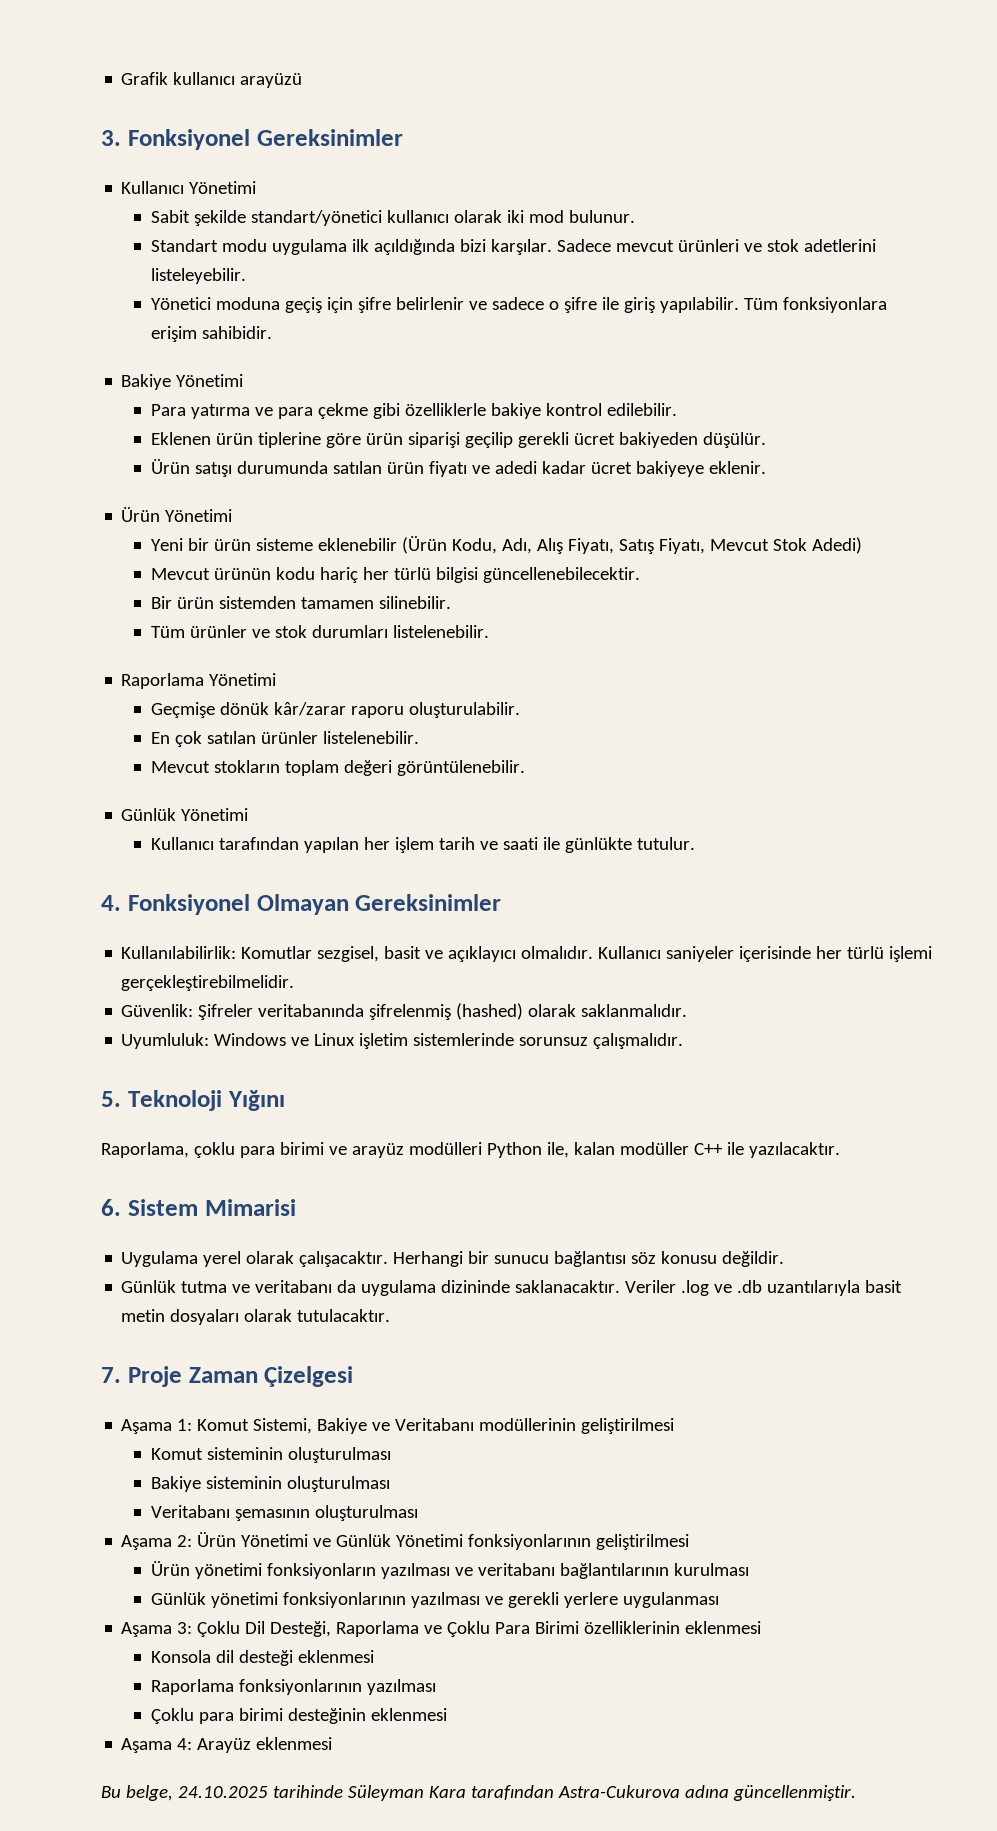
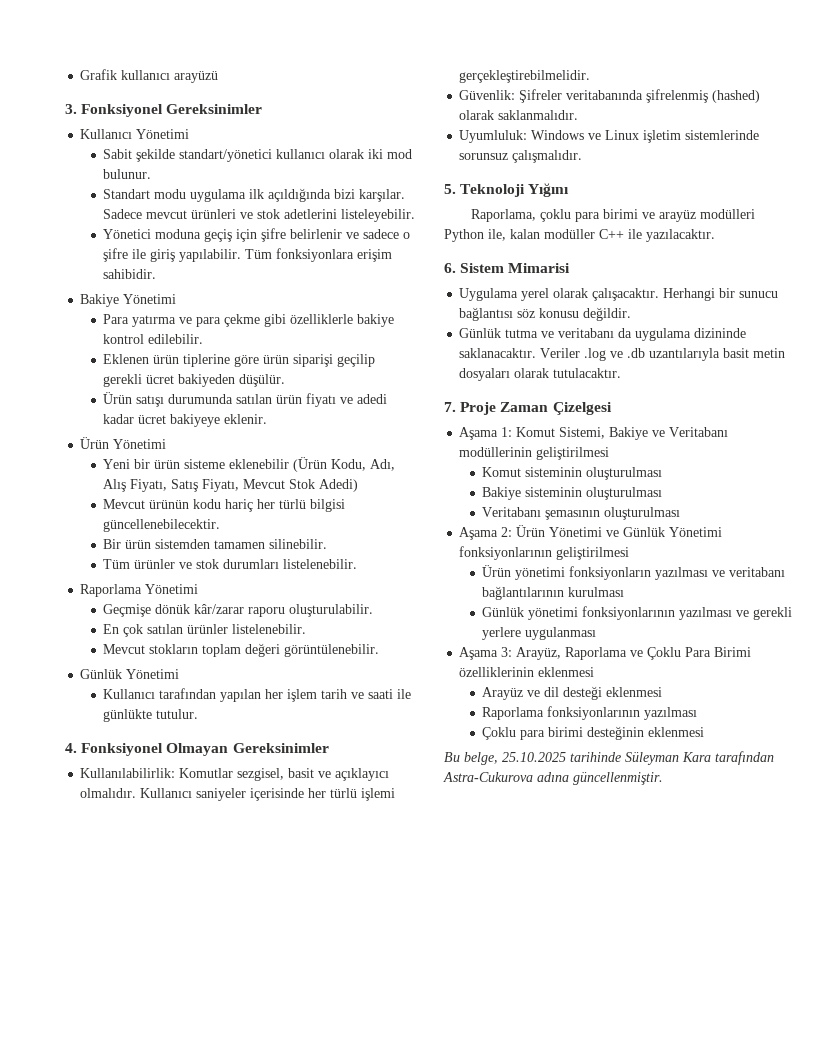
[197,1621,332,1637] Çoklu Dil Desteği, -> [516,647,562,660] Arayüz,
[150,1650,211,1663] Konsola -> [482,687,541,700] Arayüz ve
[121,1737,333,1753] // Aşama 4: Arayüz eklenmesi -> (705, 732) none
[177,1786,268,1798] 24.10.2025 -> [502,752,566,762] 25.10.2025

